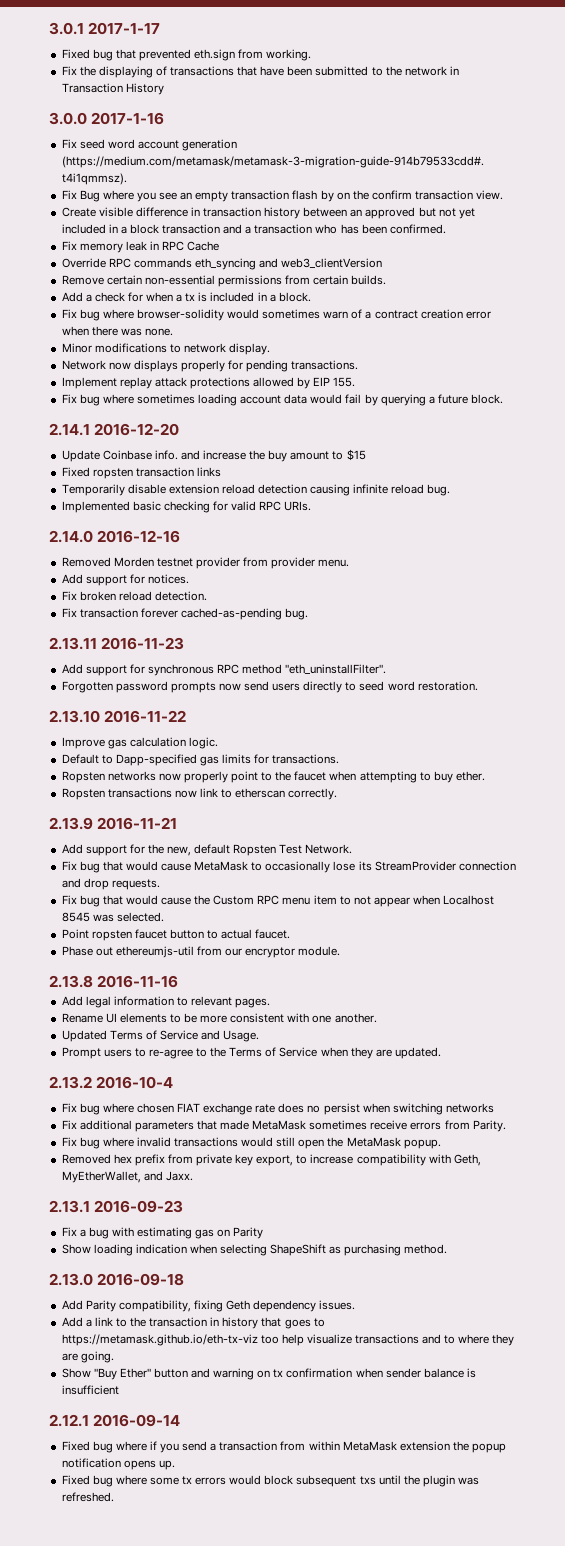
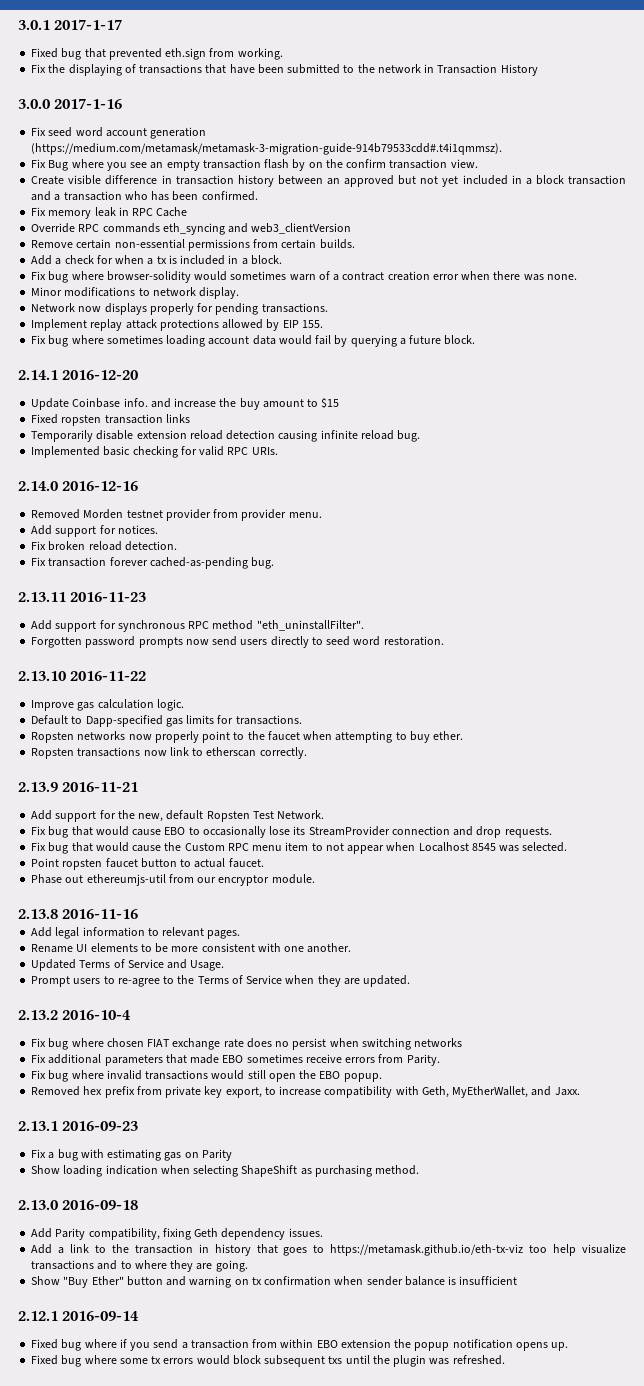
[194,861,249,871] MetaMask -> [164,827,186,835] EBO
[252,1120,307,1130] MetaMask -> [222,1055,244,1063] EBO
[346,1137,401,1147] MetaMask -> [319,1071,341,1079] EBO
[342,1441,397,1451] MetaMask -> [316,1340,338,1348] EBO

